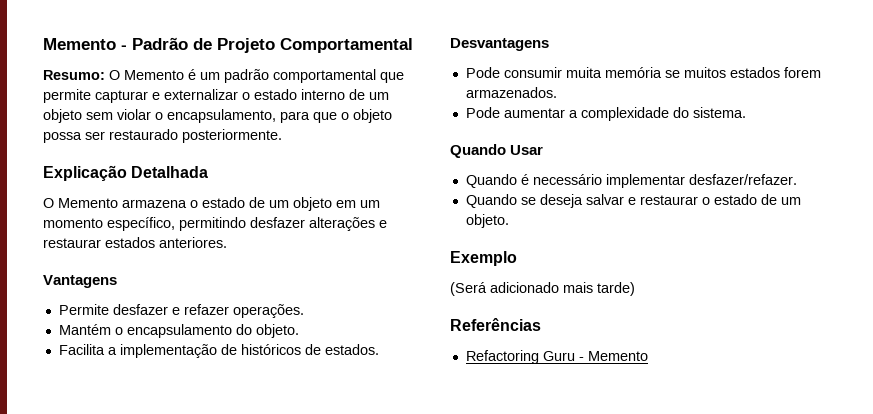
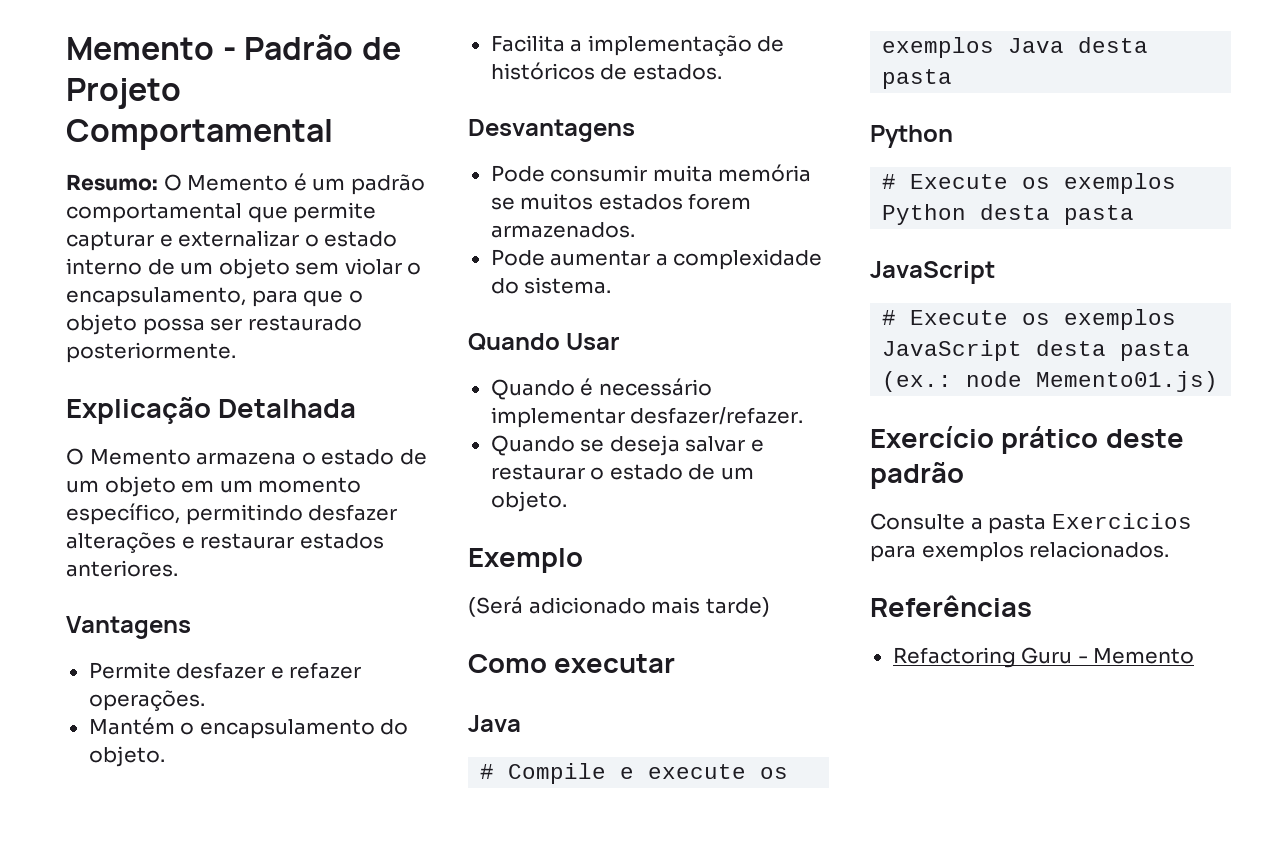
(635, 289) none -> [468,654,676,673] [468,715,521,732] [480,763,789,784] [882,37,1149,58] [882,69,953,89] [870,125,953,148] [882,173,1177,194] [882,204,1135,225] [870,261,995,284] [882,309,1177,330] [882,340,1191,361] [882,371,1219,392] [870,426,1184,454] [870,462,964,489] [870,513,1192,534] [870,541,1170,562] // Como executar // Java // # Compile e execute os exemplos Java desta pasta // Python // # Execute os exemplos Python desta pasta // JavaScript // # Execute os exemplos JavaScript desta pasta (ex.: node Memento01.js) // Exercício prático deste padrão // Consulte a pasta Exercicios para exemplos relacionados.

